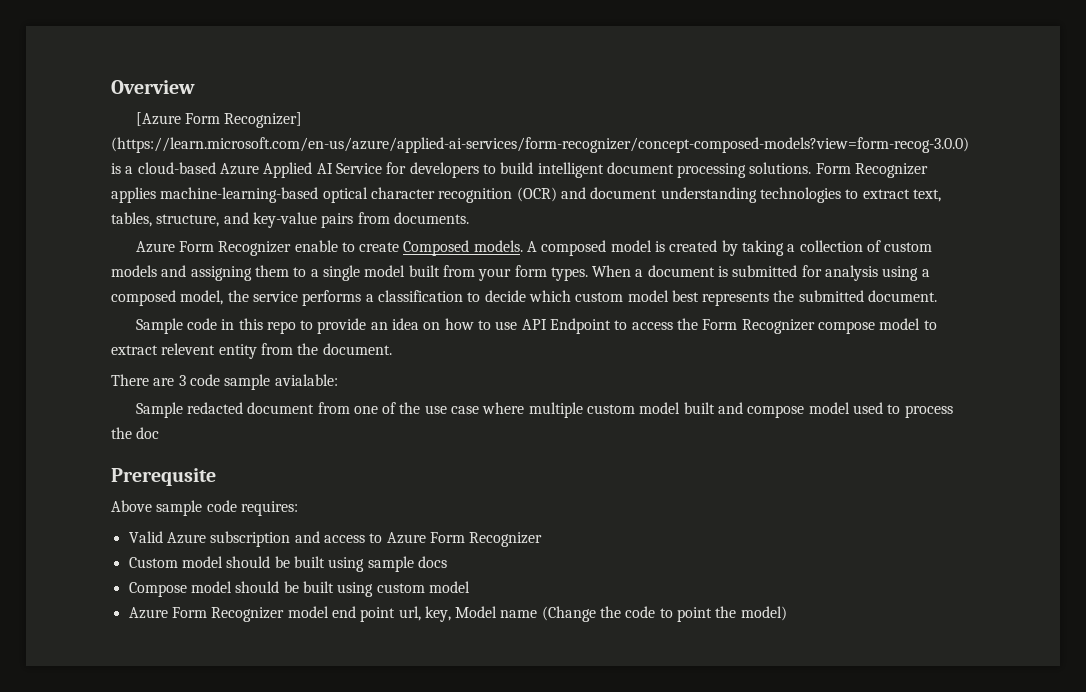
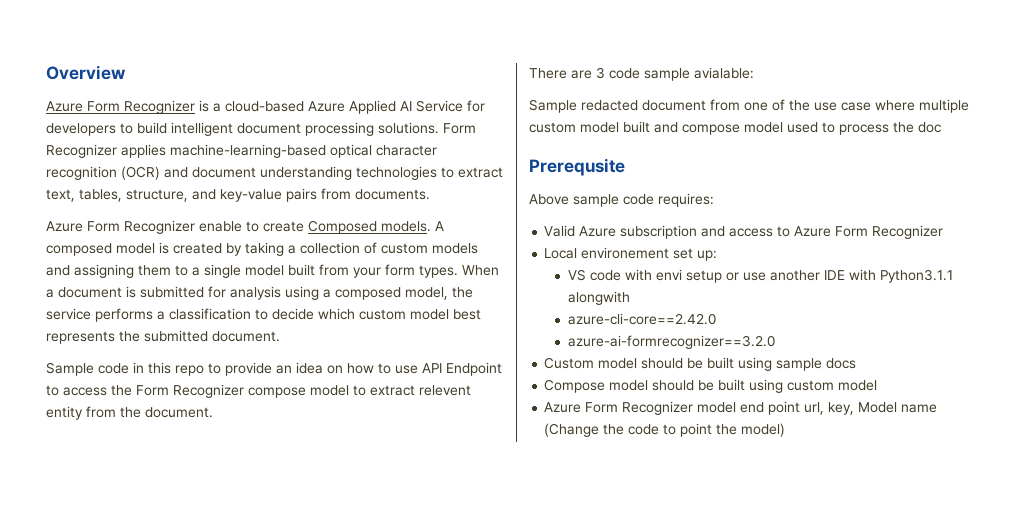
[135,112,303,128] [111,137,969,153] [Azure Form Recognizer] (https://learn.microsoft.com/en-us/azure/applied-ai-services/form-recognizer/concept-composed-models?view=form-recog-3.0.0) -> [46,100,195,114] Azure Form Recognizer
(543, 539) none -> [544,247,718,261] [567,269,953,283] [567,291,630,305] [567,313,716,325] [567,335,775,349] // Local environement set up: // VS code with envi setup or use another IDE with Python3.1.1 alongwith // azure-cli-core==2.42.0 // azure-ai-formrecognizer==3.2.0

